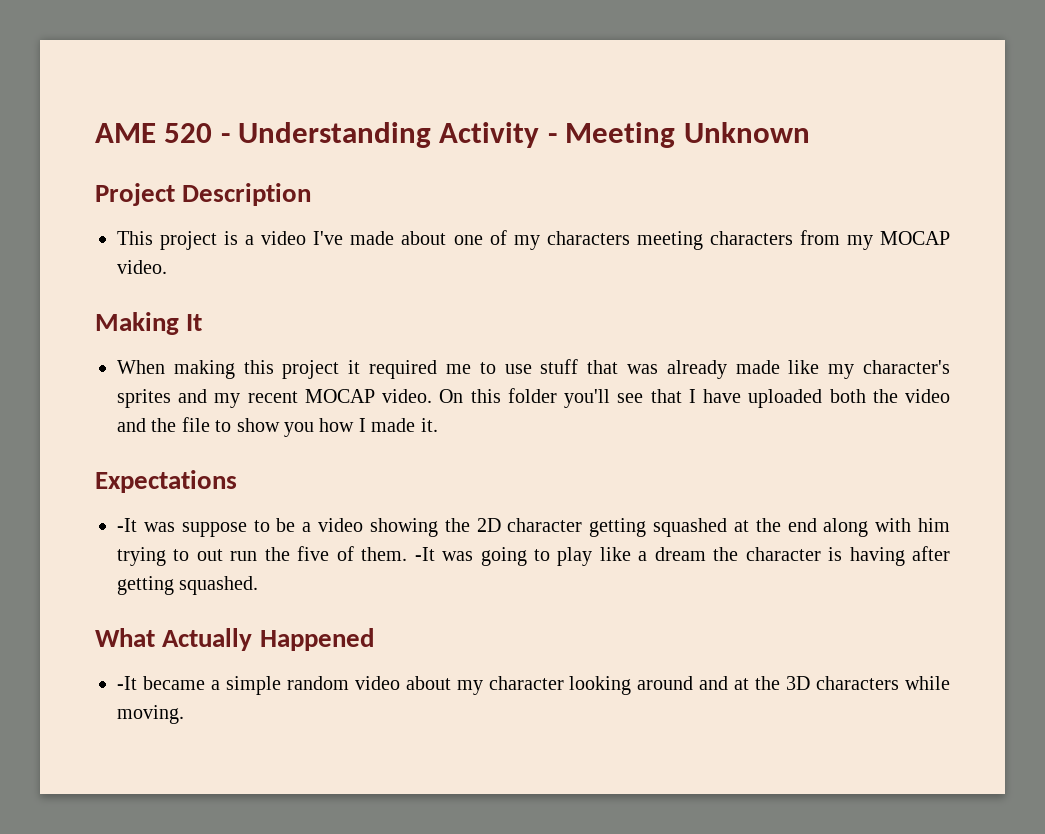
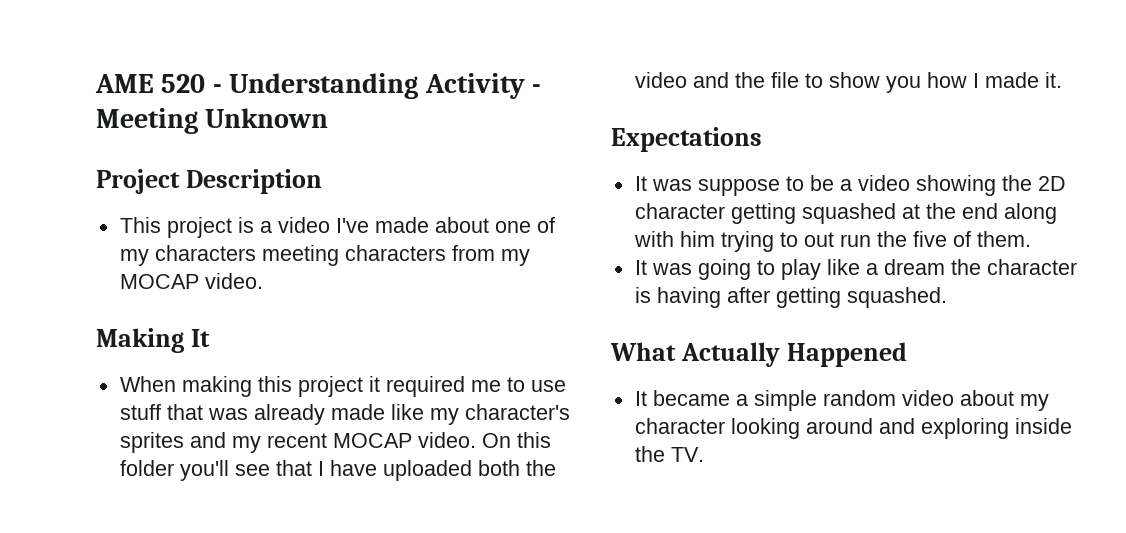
[117,518,137,532] -It -> [634,176,647,191] It
[414,547,435,561] -It -> [634,260,647,275] // It
[117,676,137,690] -It -> [634,391,647,406] It
[734,676,950,690] [117,705,184,724] at the 3D characters while moving. -> [920,418,1072,439] [634,446,704,462] exploring inside the TV.

